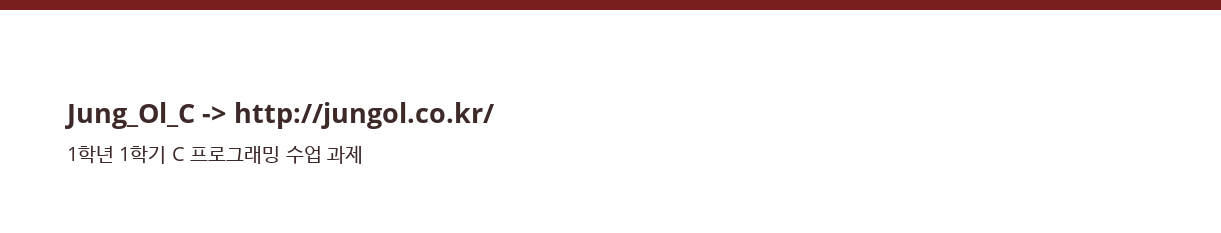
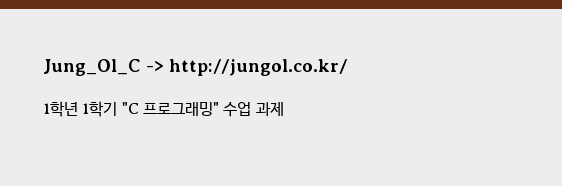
[171,146,281,164] C 프로그래밍 -> [121,102,219,116] "C 프로그래밍"

